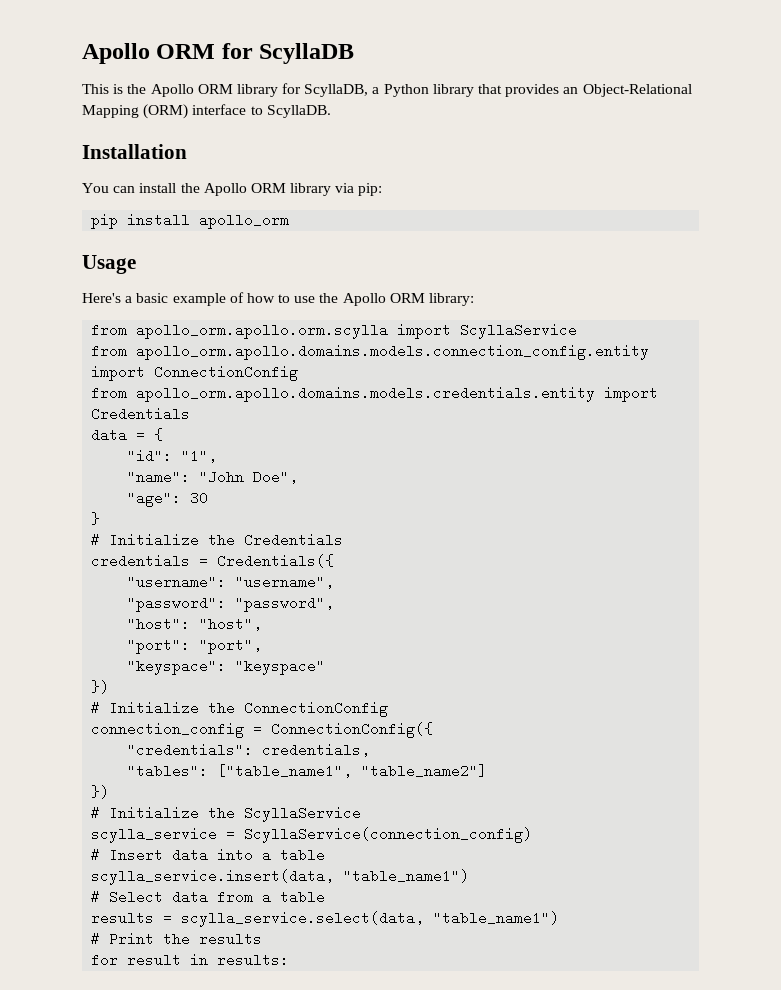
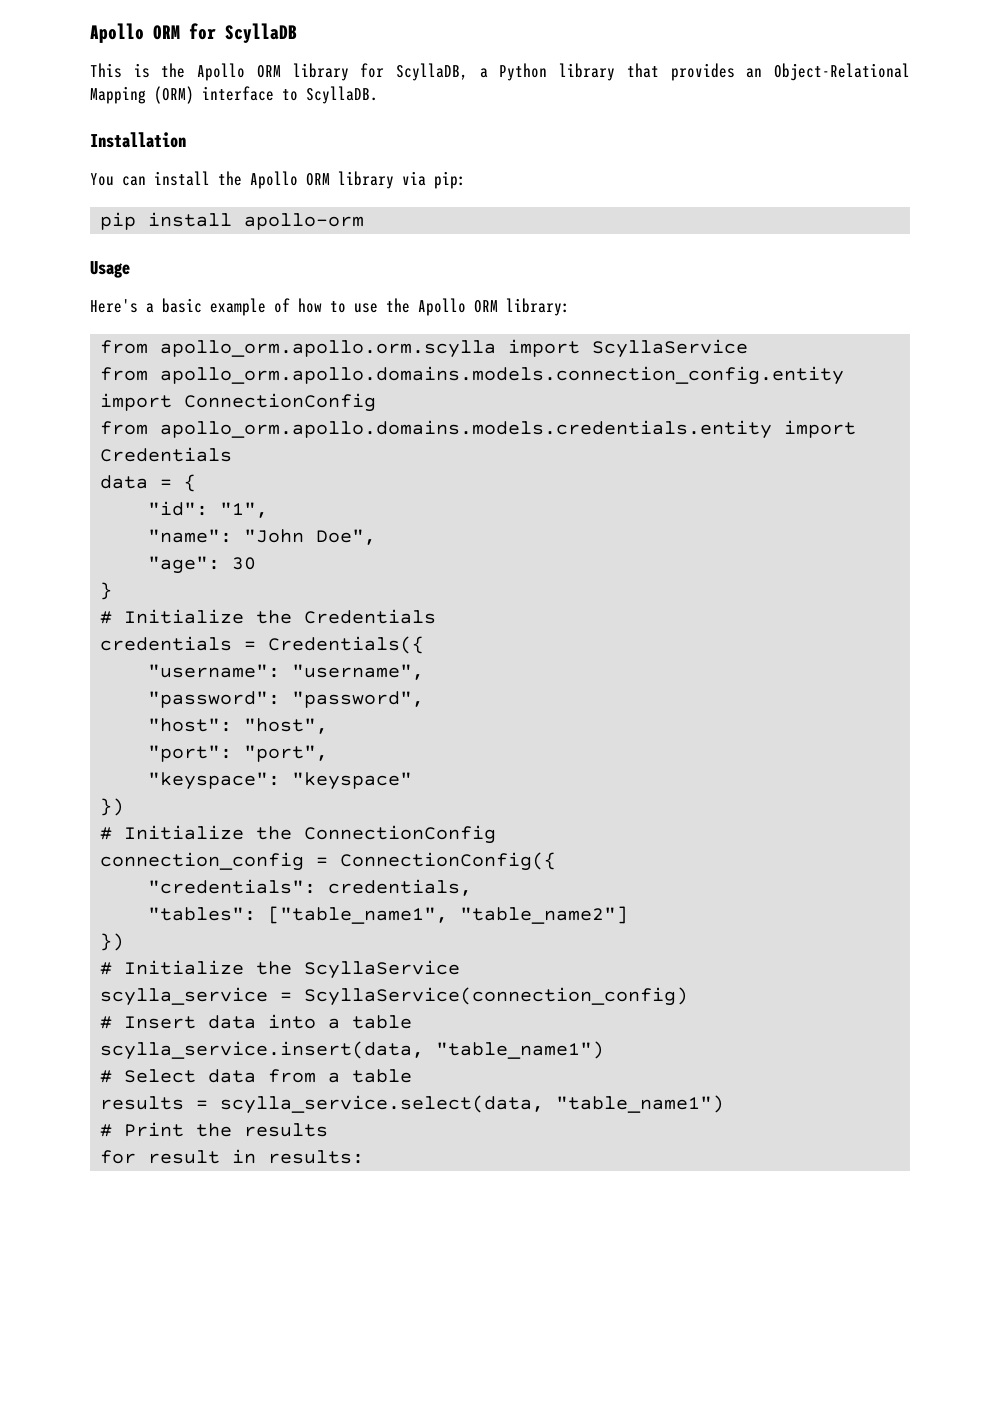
[199,213,290,229] apollo_orm -> [244,213,365,230] apollo-orm

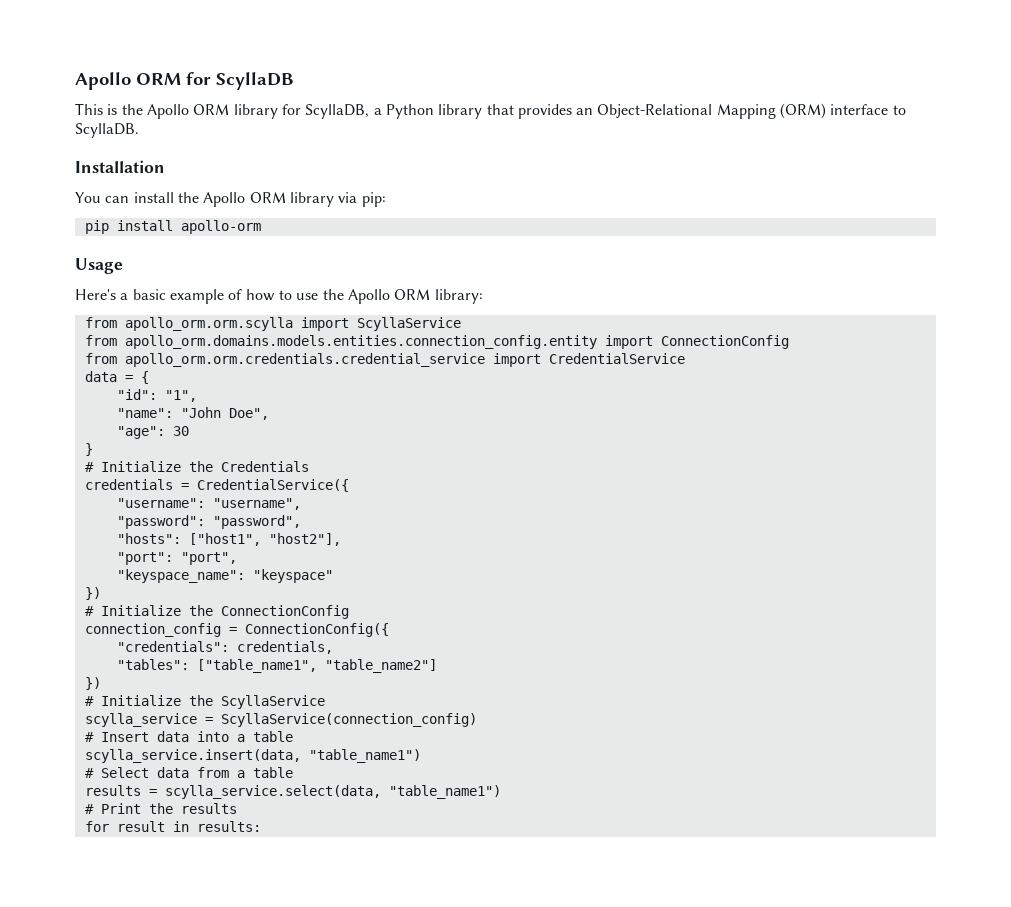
[160,340,497,358] apollo_orm.apollo.orm.scylla -> [124,317,293,331] apollo_orm.orm.scylla
[160,366,845,385] apollo_orm.apollo.domains.models.connection_config.entity -> [124,335,597,349] apollo_orm.domains.models.entities.connection_config.entity
[160,420,857,439] [100,447,233,462] apollo_orm.apollo.domains.models.credentials.entity import Credentials -> [124,353,685,367] apollo_orm.orm.credentials.credential_service import CredentialService
[268,636,425,654] Credentials({ -> [196,479,349,492] CredentialService({
[148,718,329,734] "host": "host", -> [116,533,341,546] "hosts": ["host1", "host2"],
[148,772,281,790] "keyspace": -> [116,569,245,583] "keyspace_name":

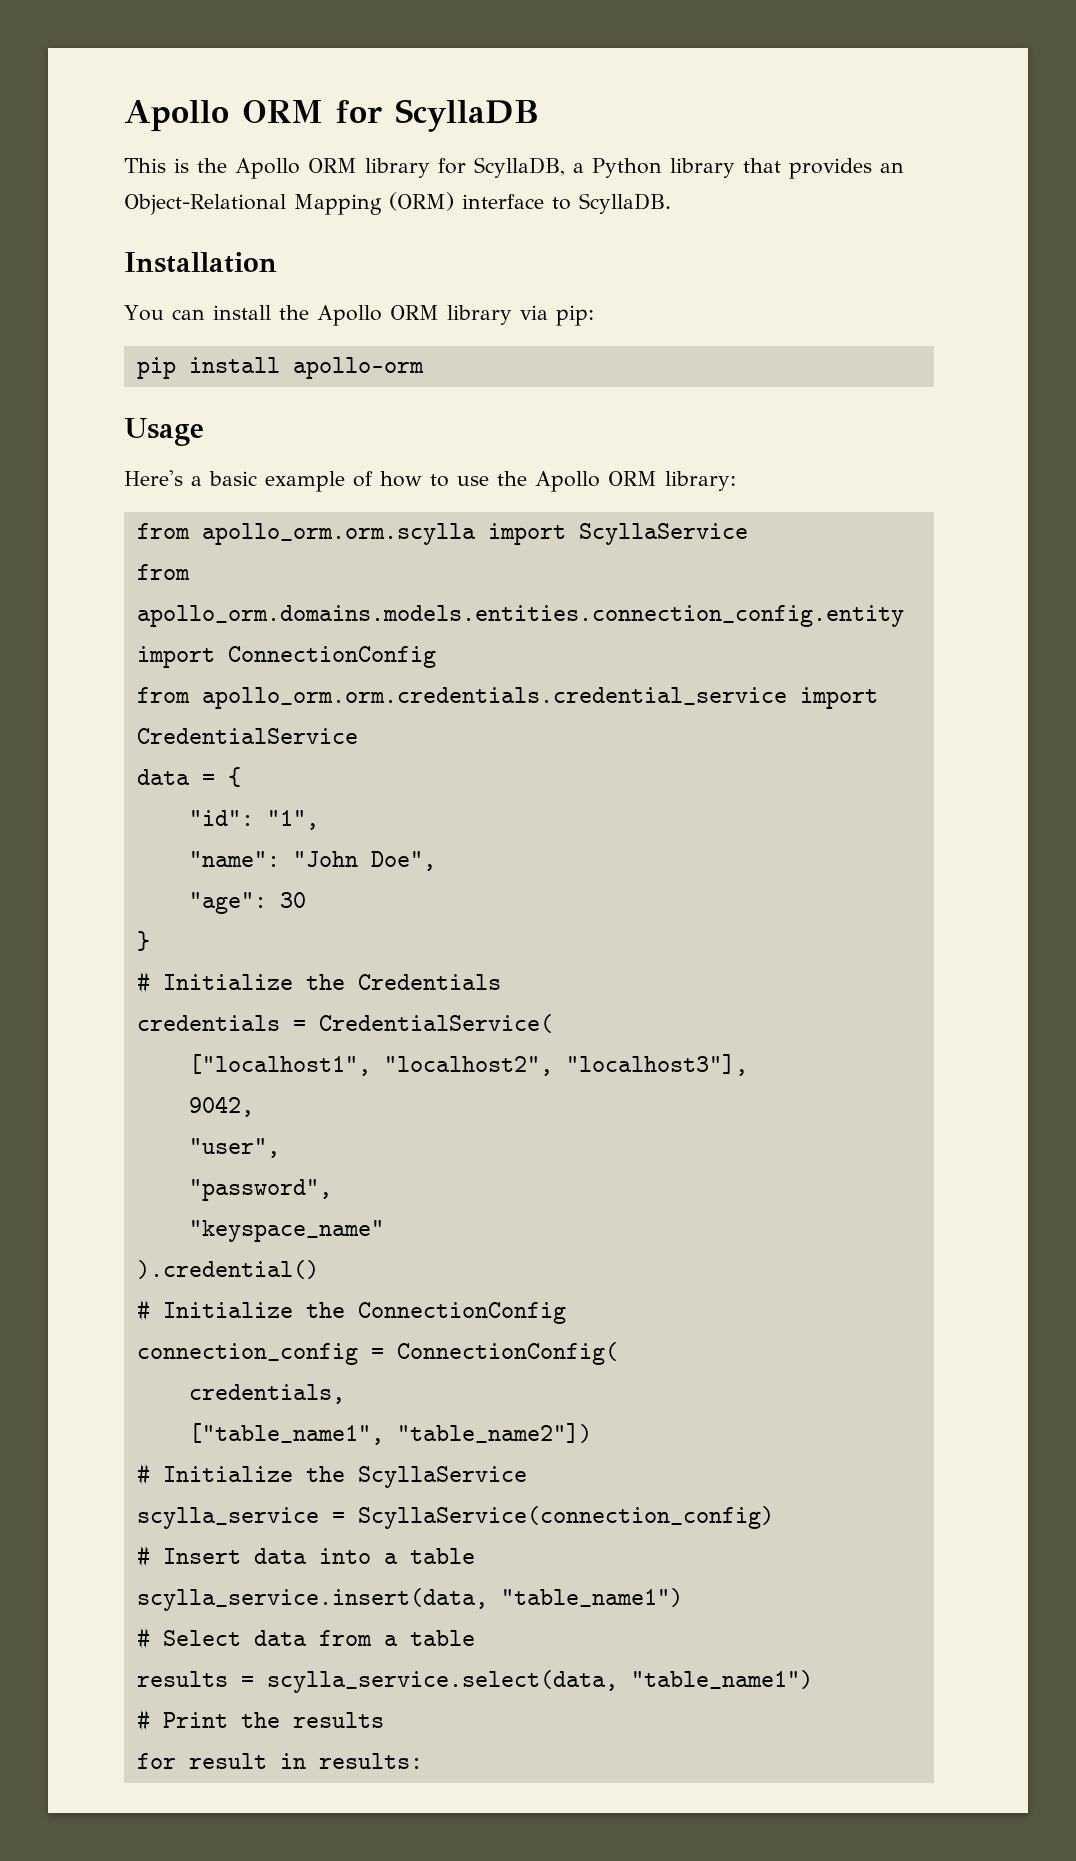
[196,479,349,492] [116,498,301,510] [116,515,301,529] [116,533,341,546] [116,552,237,565] [116,569,333,583] [84,587,101,600] CredentialService({ // "username": "username", // "password": "password", // "hosts": ["host1", "host2"], // "port": "port", // "keyspace_name": "keyspace" // }) -> [318,1014,553,1033] [188,1054,748,1076] [188,1096,254,1117] [188,1138,280,1158] [188,1179,332,1201] [188,1220,384,1242] [136,1260,319,1279] CredentialService( // ["localhost1", "localhost2", "localhost3"], // 9042, // "user", // "password", // "keyspace_name" // ).credential()
[244,623,389,637] [116,641,229,652] ConnectionConfig({ // "credentials": -> [396,1342,618,1365] ConnectionConfig( //
[116,659,437,673] [84,677,101,690] "tables": ["table_name1", "table_name2"] // }) -> [188,1423,592,1445] ["table_name1", "table_name2"])

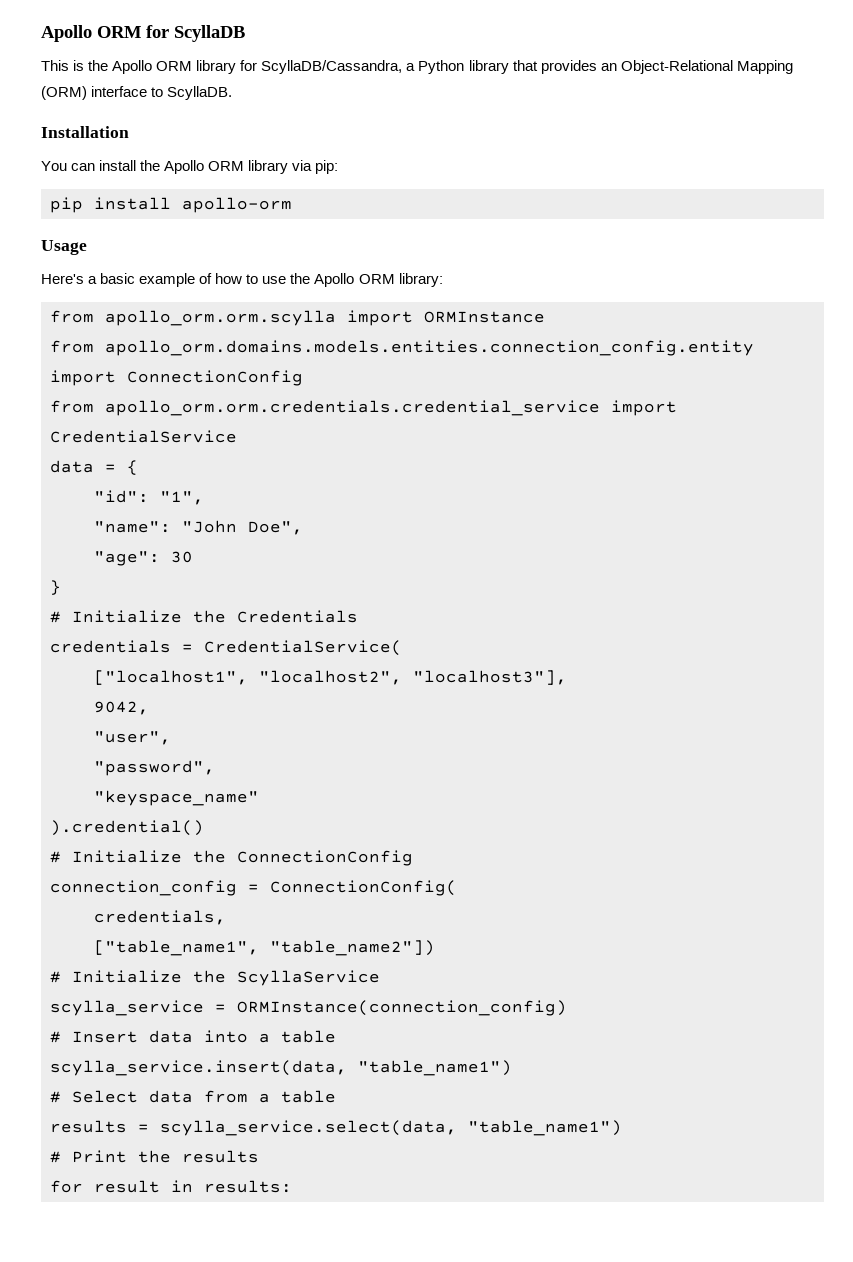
[474,157,565,178] ScyllaDB, -> [261,60,403,74] ScyllaDB/Cassandra,
[578,523,748,545] ScyllaService -> [424,311,545,323] ORMInstance
[357,1506,774,1529] ScyllaService(connection_config) -> [237,1000,567,1016] ORMInstance(connection_config)

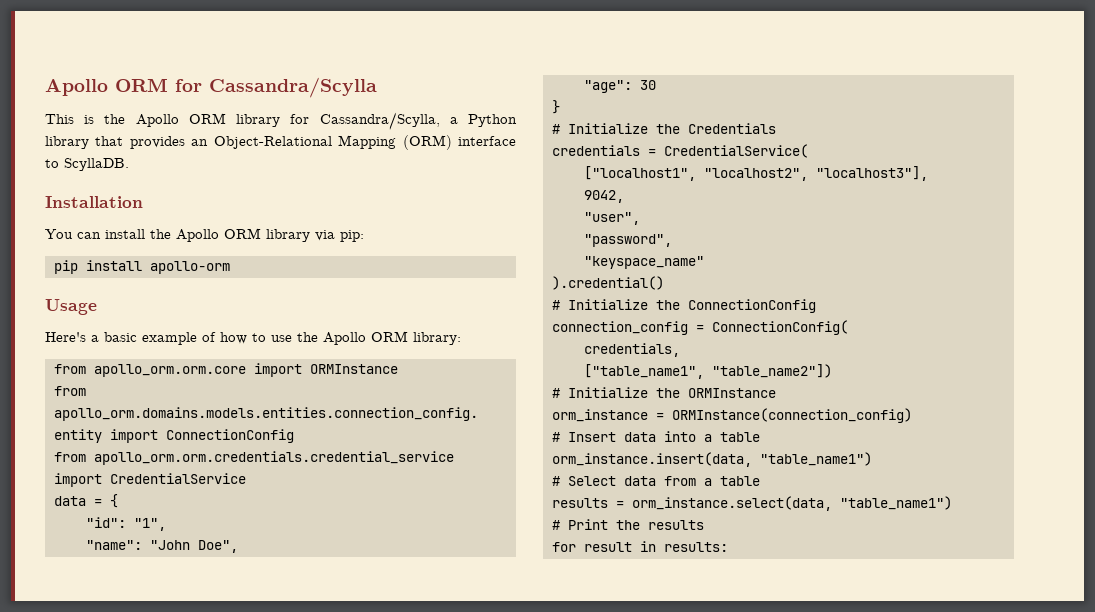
[174,25,245,42] ScyllaDB -> [209,77,377,98] Cassandra/Scylla
[261,60,403,74] ScyllaDB/Cassandra, -> [319,112,440,130] Cassandra/Scylla,
[105,310,336,326] apollo_orm.orm.scylla -> [93,364,246,377] apollo_orm.orm.core
[237,970,380,986] [50,1000,204,1016] ScyllaService // scylla_service -> [687,388,776,398] [551,409,648,422] ORMInstance // orm_instance
[50,1060,347,1076] scylla_service.insert(data, -> [551,452,752,467] orm_instance.insert(data,
[160,1120,457,1136] scylla_service.select(data, -> [631,496,832,511] orm_instance.select(data,

